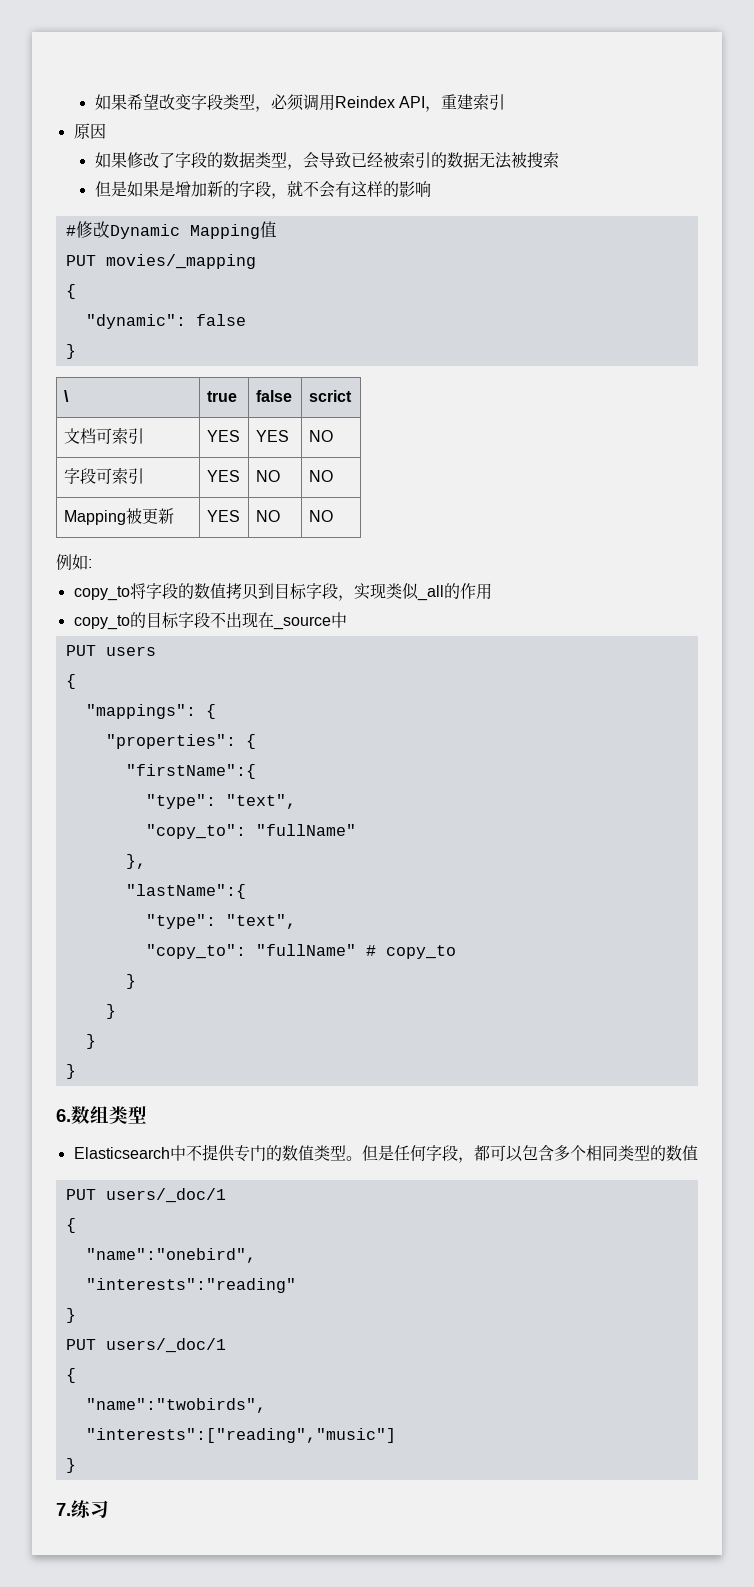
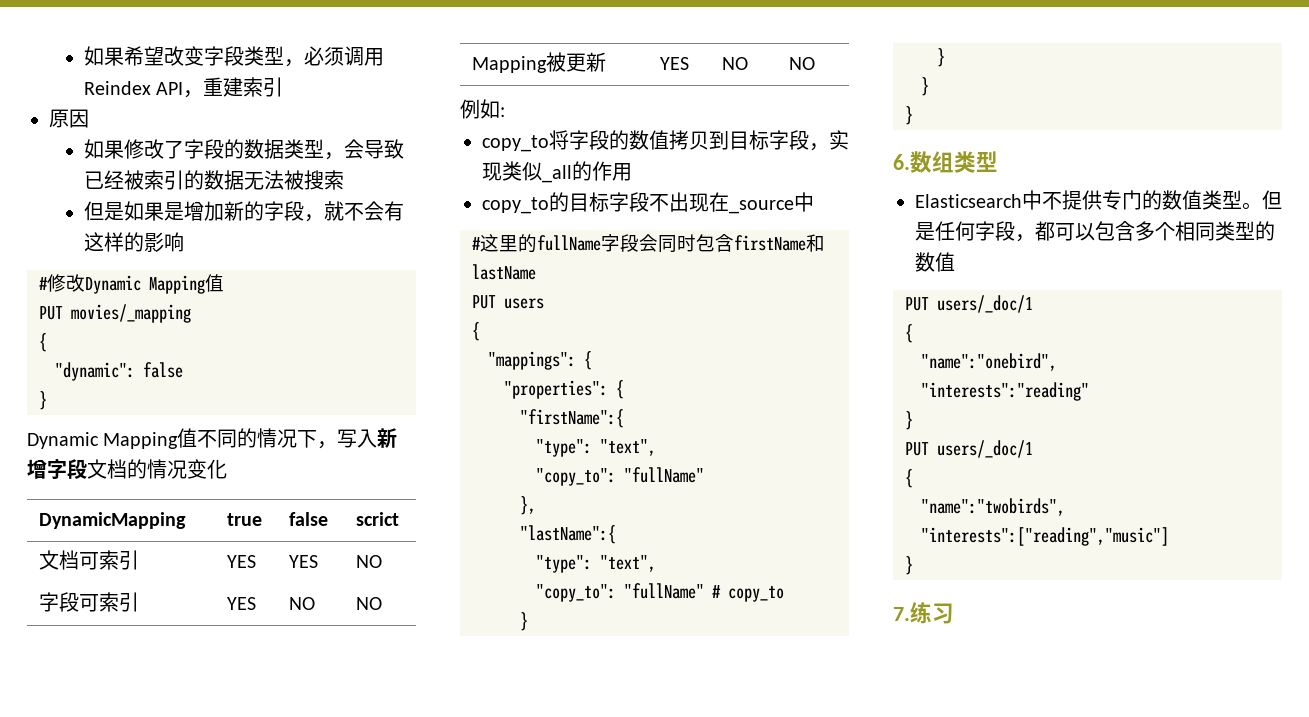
[63,390,69,402] // \ -> [27,428,398,449] [27,459,227,479] [38,512,186,529] // Dynamic Mapping值不同的情况下，写入新增字段文档的情况变化 // DynamicMapping
(347, 620) none -> [472,234,825,253] [472,264,536,280] // #这里的fullName字段会同时包含firstName和lastName

